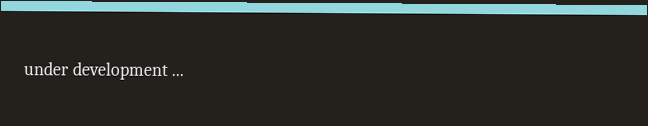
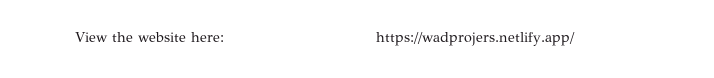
[23,61,185,80] under development ... -> [75,32,575,46] View the website here: https://wadprojers.netlify.app/

